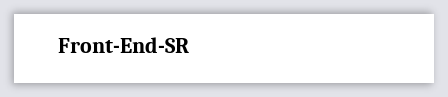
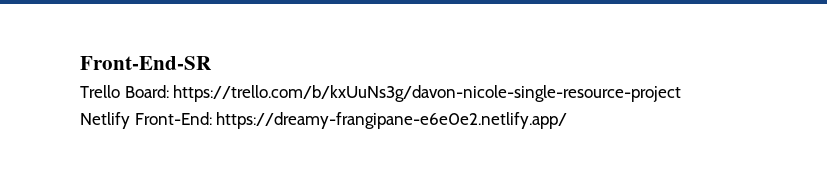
(189, 45) none -> [80,85,682,102] [80,112,568,129] // Trello Board: https://trello.com/b/kxUuNs3g/davon-nicole-single-resource-project // Netlify Front-End: https://dreamy-frangipane-e6e0e2.netlify.app/

